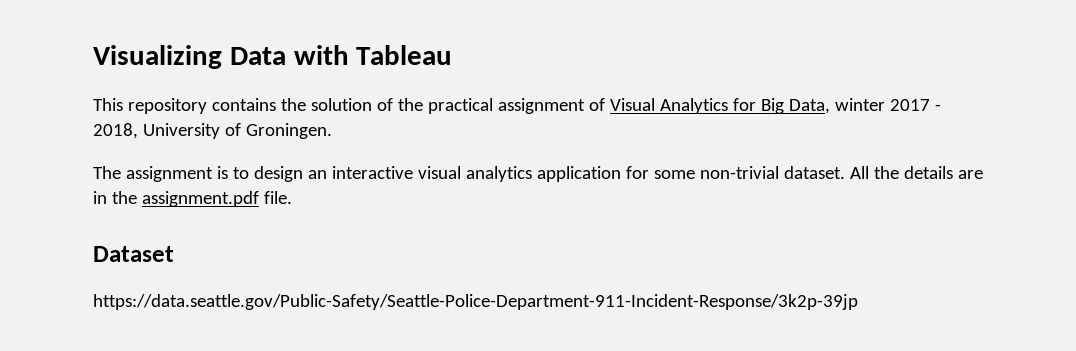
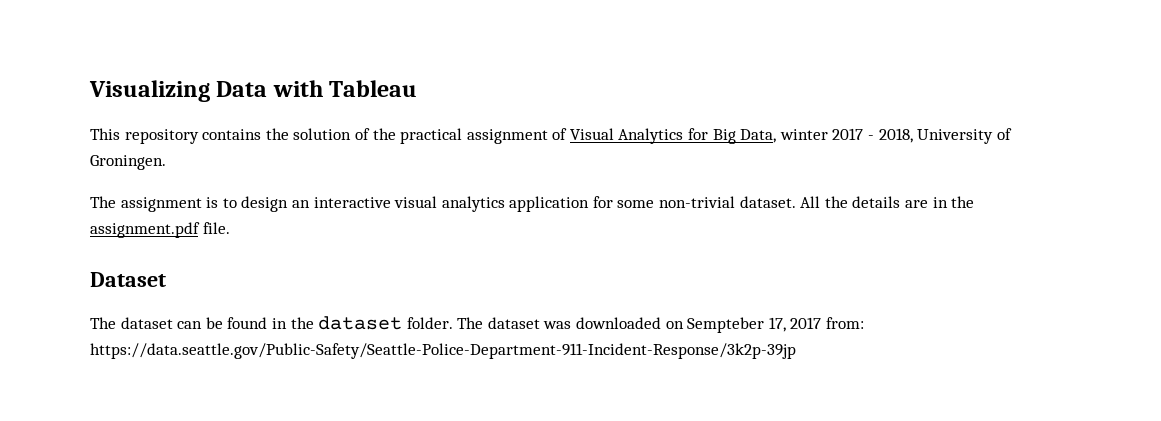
(174, 254) none -> [90,316,865,333] The dataset can be found in the dataset folder. The dataset was downloaded on Sempteber 17, 2017 from:

